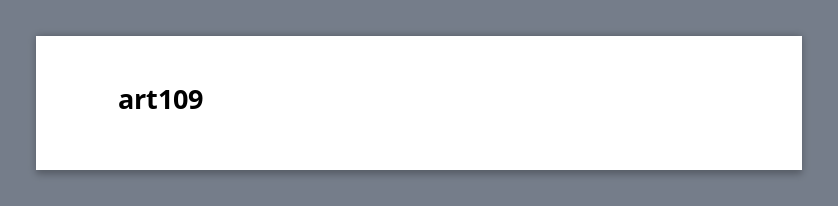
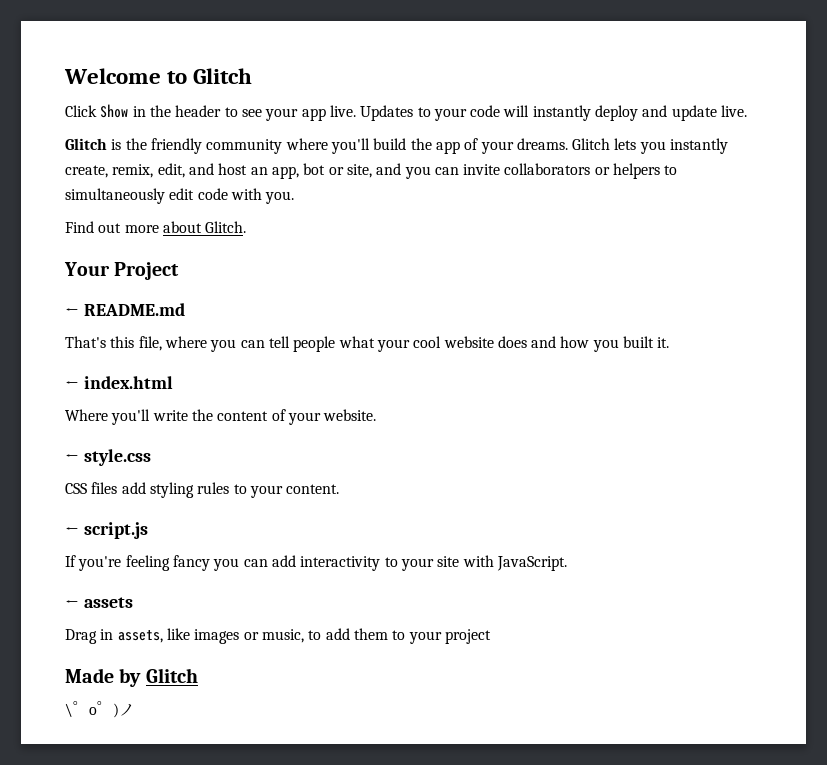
[118,90,203,109] art109 -> [64,68,253,84] [65,104,748,121] [65,138,729,154] [65,163,678,179] [65,188,295,204] [65,221,247,233] [64,262,180,280] [65,303,185,316] [65,336,670,352] [65,376,173,389] [65,409,377,425] [65,449,151,466] [65,482,340,498] [65,522,148,539] [65,555,567,571] [65,597,133,608] [65,628,491,644] [65,668,198,687] [65,701,135,718] Welcome to Glitch // Click Show in the header to see your app live. Updates to your code will instantly deploy and update live. // Glitch is the friendly community where you'll build the app of your dreams. Glitch lets you instantly create, remix, edit, and host an app, bot or site, and you can invite collaborators or helpers to simultaneously edit code with you. // Find out more about Glitch. // Your Project // ← README.md // That's this file, where you can tell people what your cool website does and how you built it. // ← index.html // Where you'll write the content of your website. // ← style.css // CSS files add styling rules to your content. // ← script.js // If you're feeling fancy you can add interactivity to your site with JavaScript. // ← assets // Drag in assets, like images or music, to add them to your project // Made by Glitch // \゜o゜)ノ

